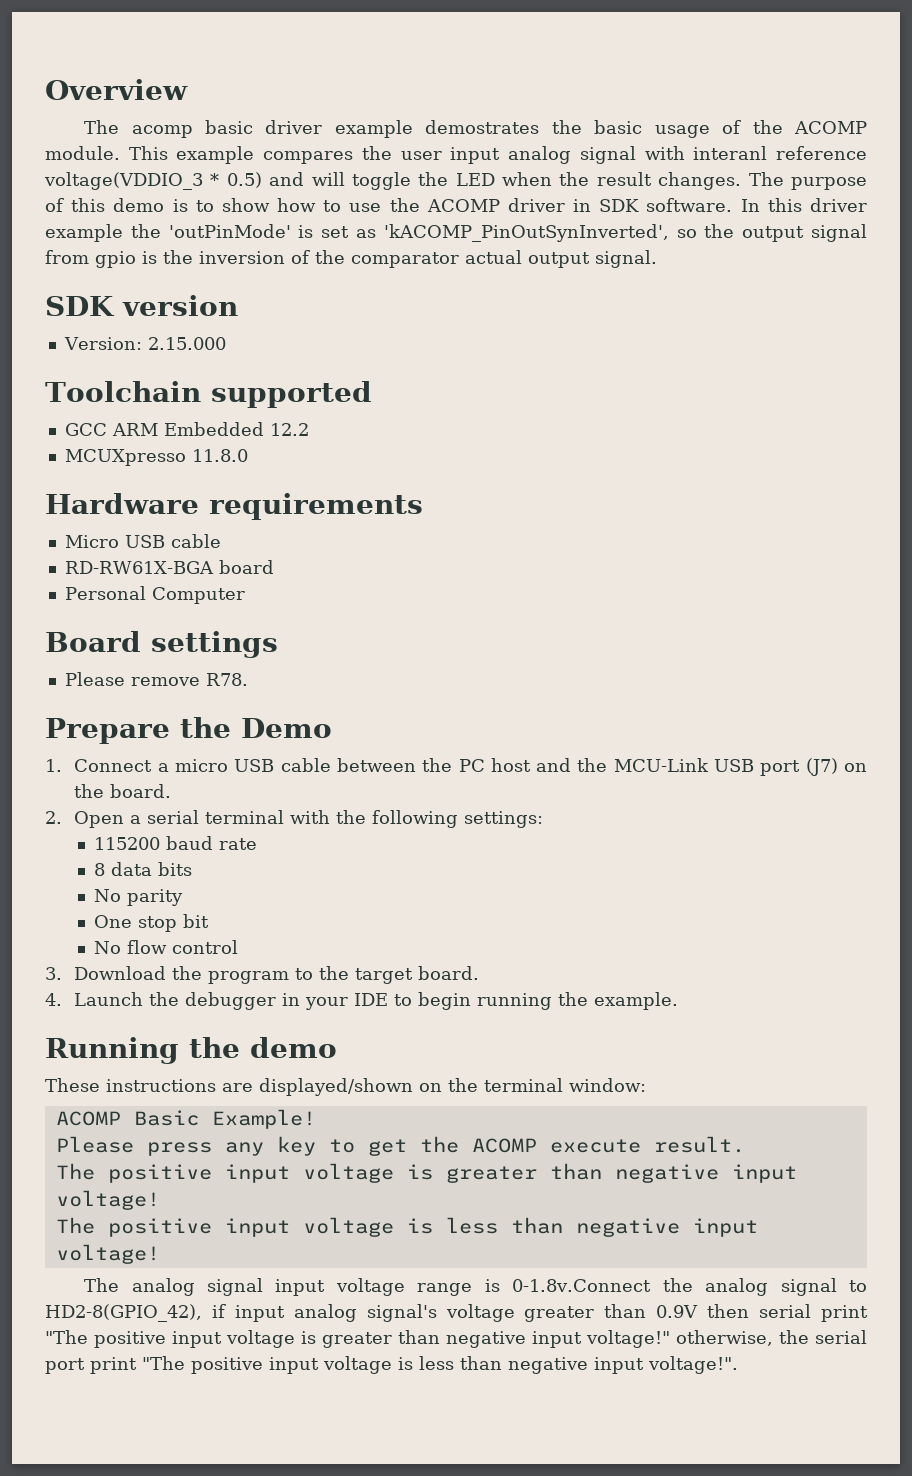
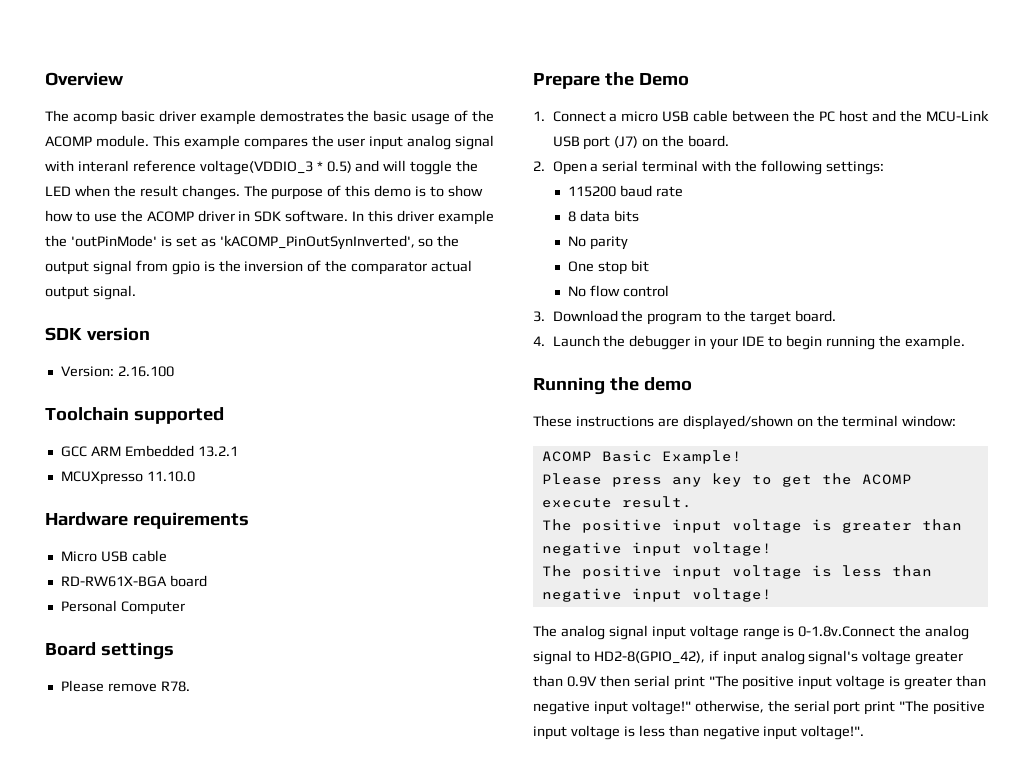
[147,337,226,350] 2.15.000 -> [117,366,174,377] 2.16.100
[269,423,309,436] 12.2 -> [197,446,238,457] 13.2.1
[191,449,248,462] 11.8.0 -> [146,471,195,482] 11.10.0

